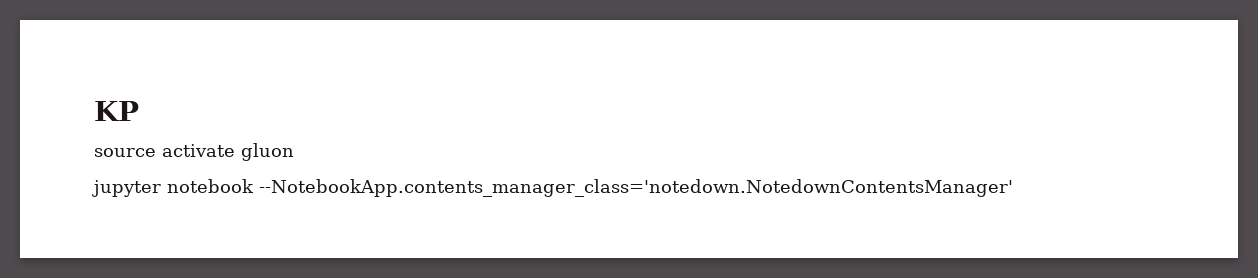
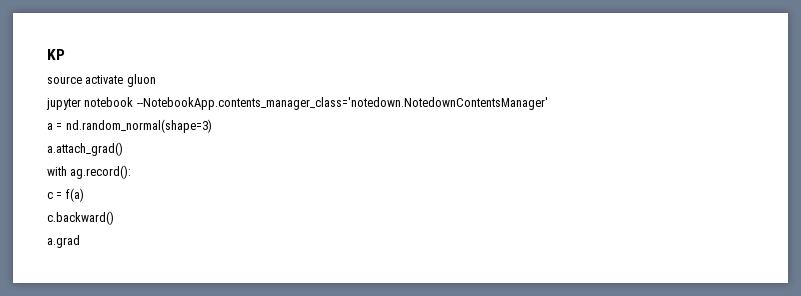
(1013, 188) none -> [47,119,212,133] [47,142,123,156] [47,165,132,179] [47,188,84,202] [47,211,114,225] [47,235,80,248] // a = nd.random_normal(shape=3) // a.attach_grad() // with ag.record(): // c = f(a) // c.backward() // a.grad

